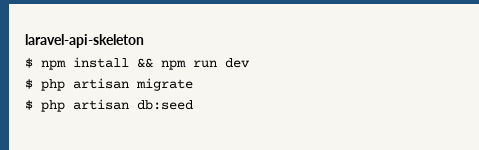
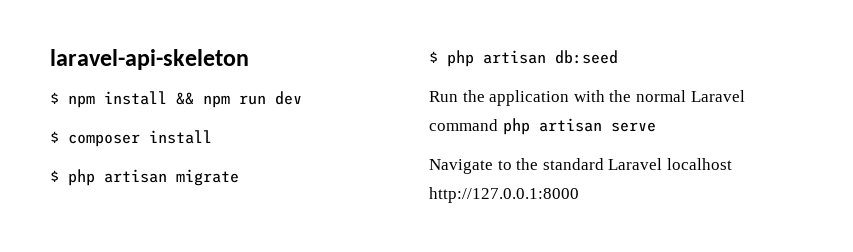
(250, 63) none -> [50,130,212,147] // $ composer install
(193, 105) none -> [429,90,745,106] [429,118,656,135] [429,158,732,174] [429,187,579,203] // Run the application with the normal Laravel command php artisan serve // Navigate to the standard Laravel localhost http://127.0.0.1:8000

